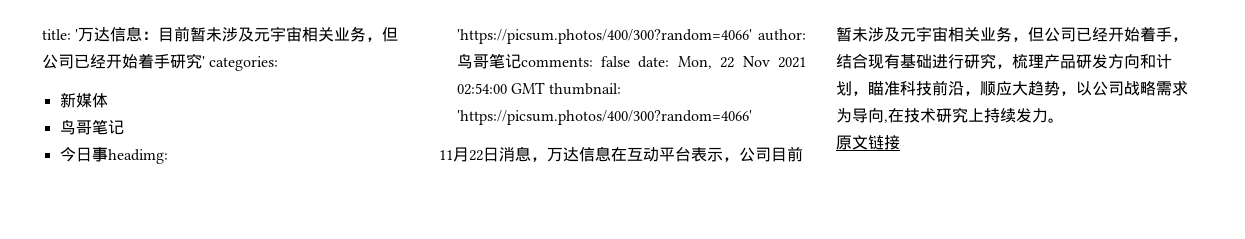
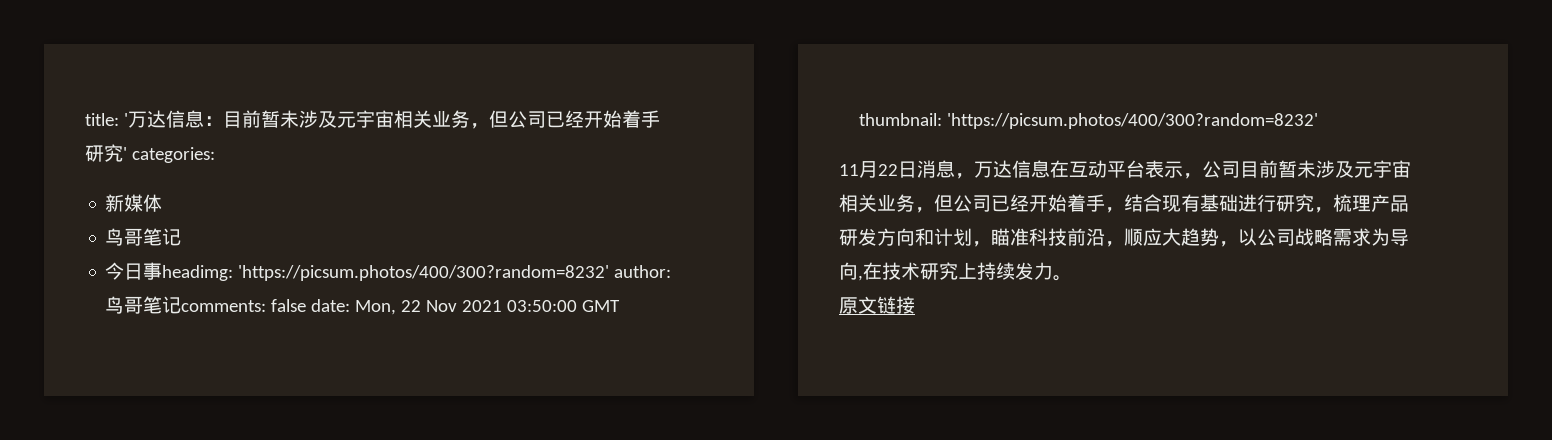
[456,29,752,44] 'https://picsum.photos/400/300?random=4066' -> [238,265,610,281] 'https://picsum.photos/400/300?random=8232'
[456,83,507,95] 02:54:00 -> [507,300,578,312] 03:50:00
[456,110,752,125] 'https://picsum.photos/400/300?random=4066' -> [947,113,1319,129] 'https://picsum.photos/400/300?random=8232'

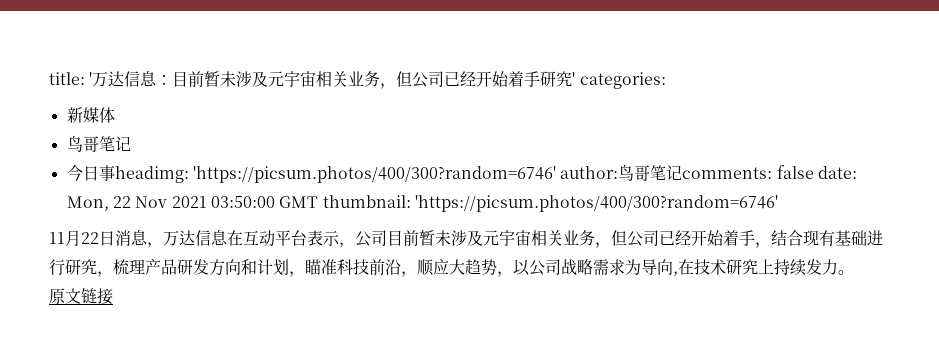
[238,265,610,281] 'https://picsum.photos/400/300?random=8232' -> [192,166,556,183] 'https://picsum.photos/400/300?random=6746'
[947,113,1319,129] 'https://picsum.photos/400/300?random=8232' -> [414,195,778,212] 'https://picsum.photos/400/300?random=6746'

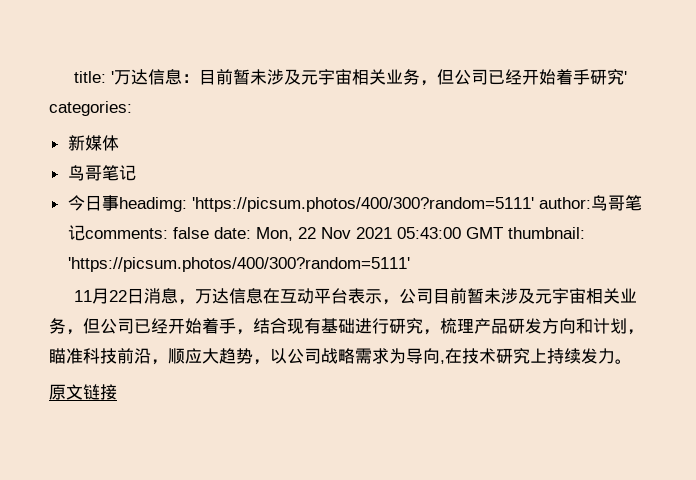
[192,166,556,183] 'https://picsum.photos/400/300?random=6746' -> [191,197,534,212] 'https://picsum.photos/400/300?random=5111'
[210,196,275,208] 03:50:00 -> [396,227,461,239] 05:43:00
[414,195,778,212] 'https://picsum.photos/400/300?random=6746' -> [67,257,410,272] 'https://picsum.photos/400/300?random=5111'

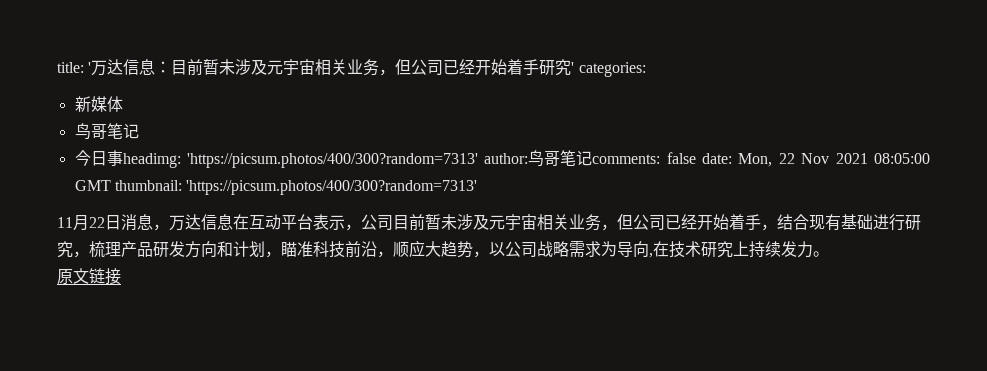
[191,197,534,212] 'https://picsum.photos/400/300?random=5111' -> [186,153,478,168] 'https://picsum.photos/400/300?random=7313'
[396,227,461,239] 05:43:00 -> [873,153,930,164] 08:05:00
[67,257,410,272] 'https://picsum.photos/400/300?random=5111' -> [186,180,478,195] 'https://picsum.photos/400/300?random=7313'

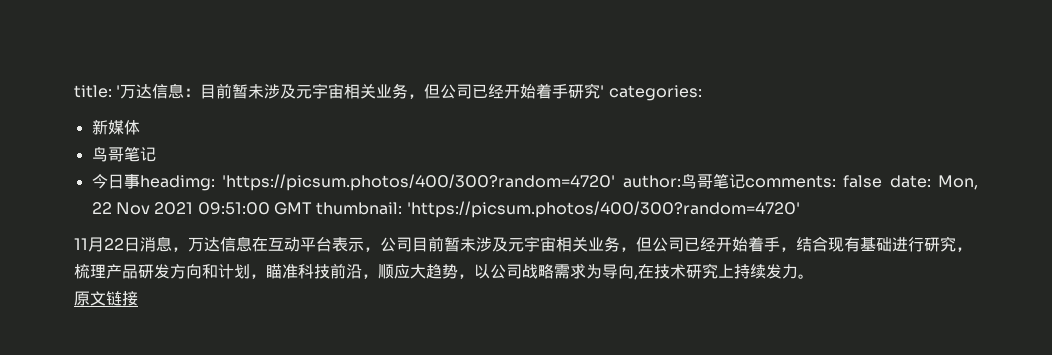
[186,153,478,168] 'https://picsum.photos/400/300?random=7313' -> [222,174,616,191] 'https://picsum.photos/400/300?random=4720'
[873,153,930,164] 08:05:00 -> [197,202,270,215] 09:51:00
[186,180,478,195] 'https://picsum.photos/400/300?random=7313' -> [406,201,800,218] 'https://picsum.photos/400/300?random=4720'

